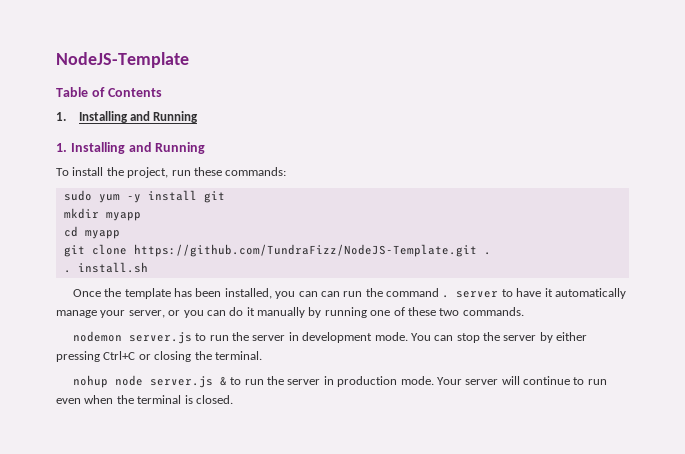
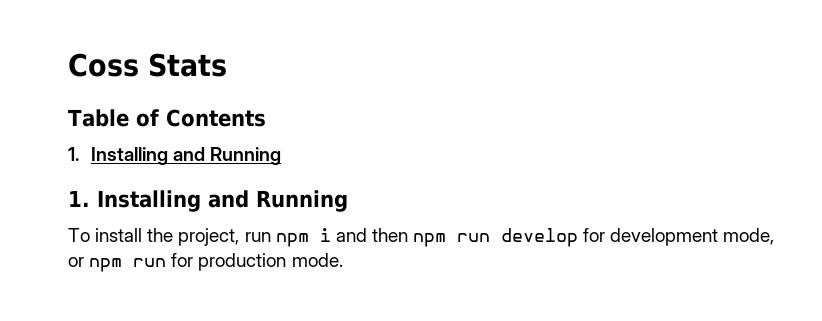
[56,52,189,68] NodeJS-Template -> [68,53,227,77] Coss Stats
[193,167,287,176] [63,190,225,203] [63,208,141,221] [63,226,120,239] [63,244,491,257] [63,262,148,273] [72,288,626,299] [56,307,524,318] [72,331,588,344] [56,351,262,362] [72,375,607,388] [56,395,233,404] these commands: // sudo yum -y install git // mkdir myapp // cd myapp // git clone https://github.com/TundraFizz/NodeJS-Template.git . // . install.sh // Once the template has been installed, you can can run the command . server to have it automatically manage your server, or you can do it manually by running one of these two commands. // nodemon server.js to run the server in development mode. You can stop the server by either pressing Ctrl+C or closing the terminal. // nohup node server.js & to run the server in production mode. Your server will continue to run even when the terminal is closed. -> [275,228,775,247] [68,253,343,272] npm i and then npm run develop for development mode, or npm run for production mode.

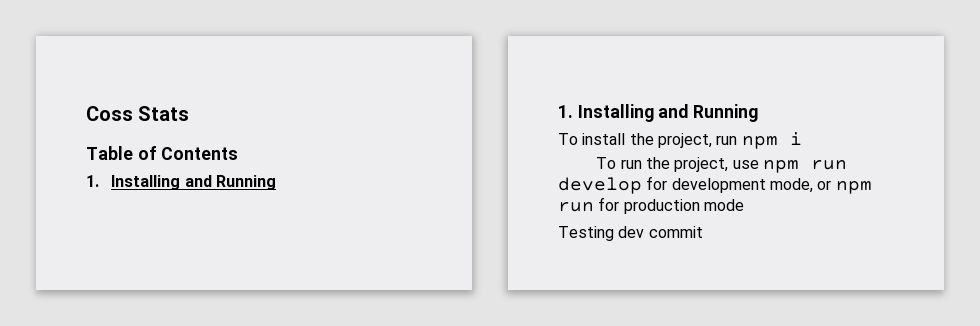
[335,228,408,242] and then -> [596,157,759,172] // To run the project, use
[291,253,343,267] mode. -> [703,199,744,211] [558,226,703,241] mode // Testing dev commit

